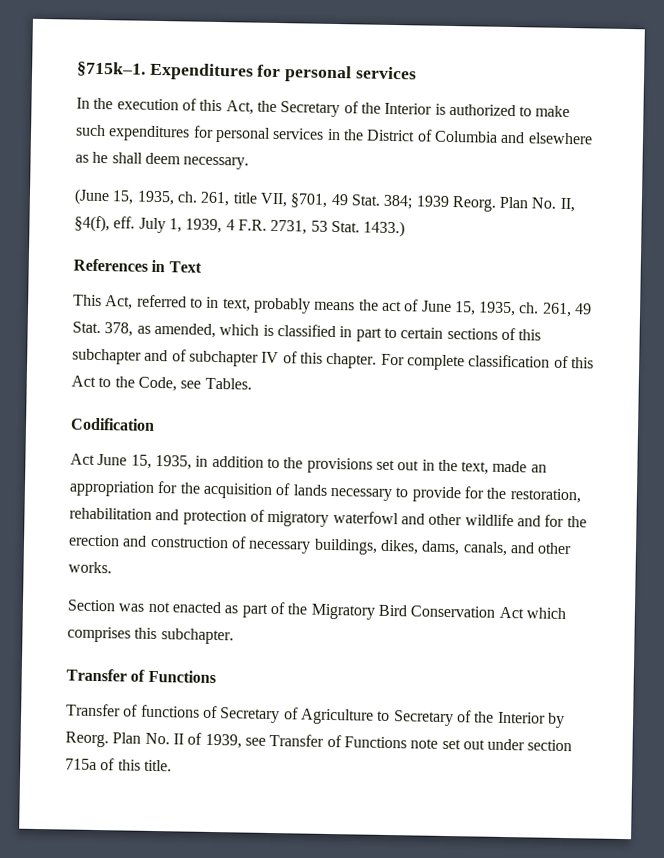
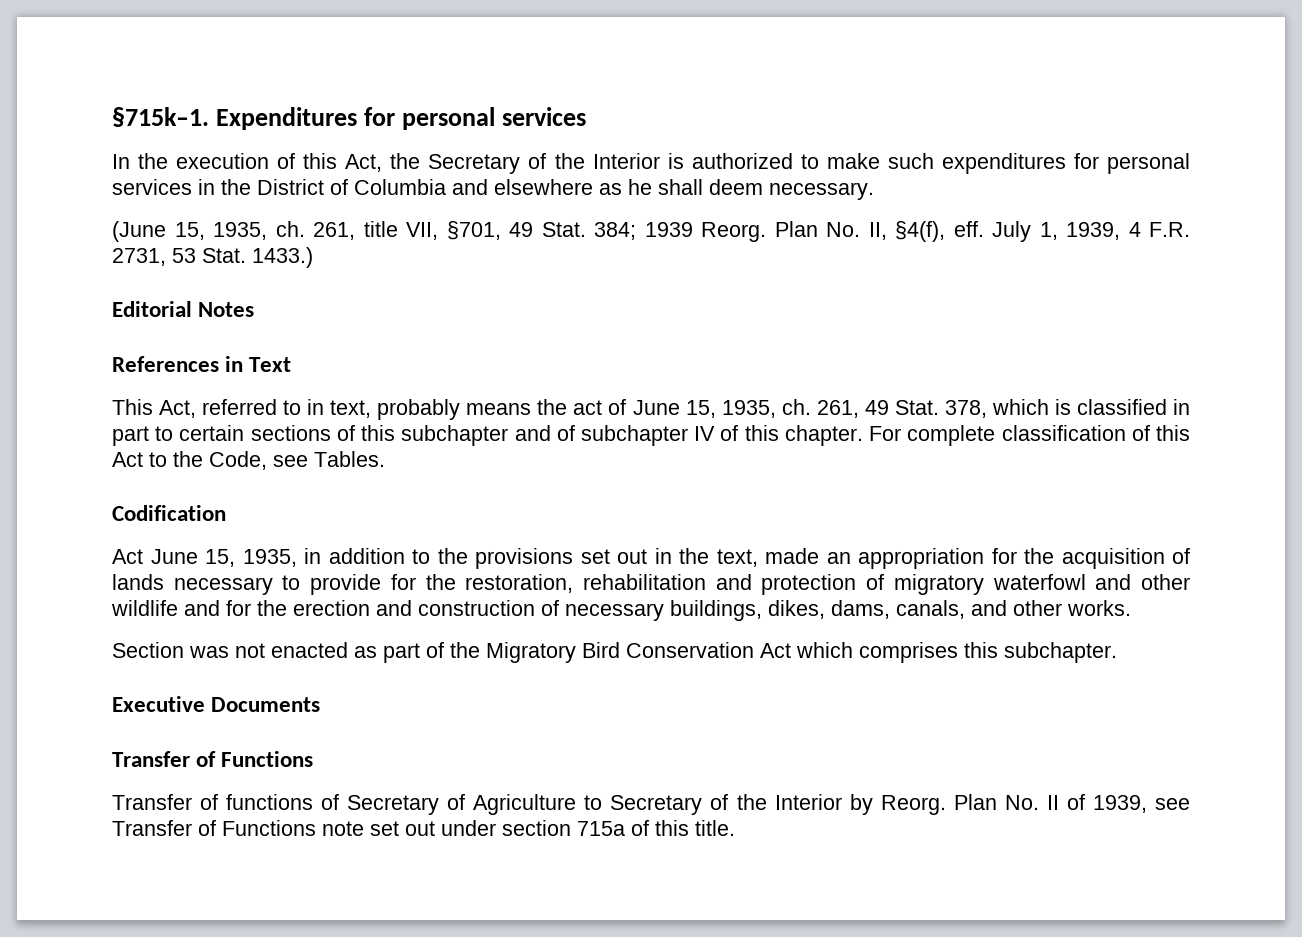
(406, 229) none -> [112,301,255,317] // Editorial Notes
[136,322,216,338] as amended, -> (987, 409) none
(234, 636) none -> [112,696,321,712] // Executive Documents

